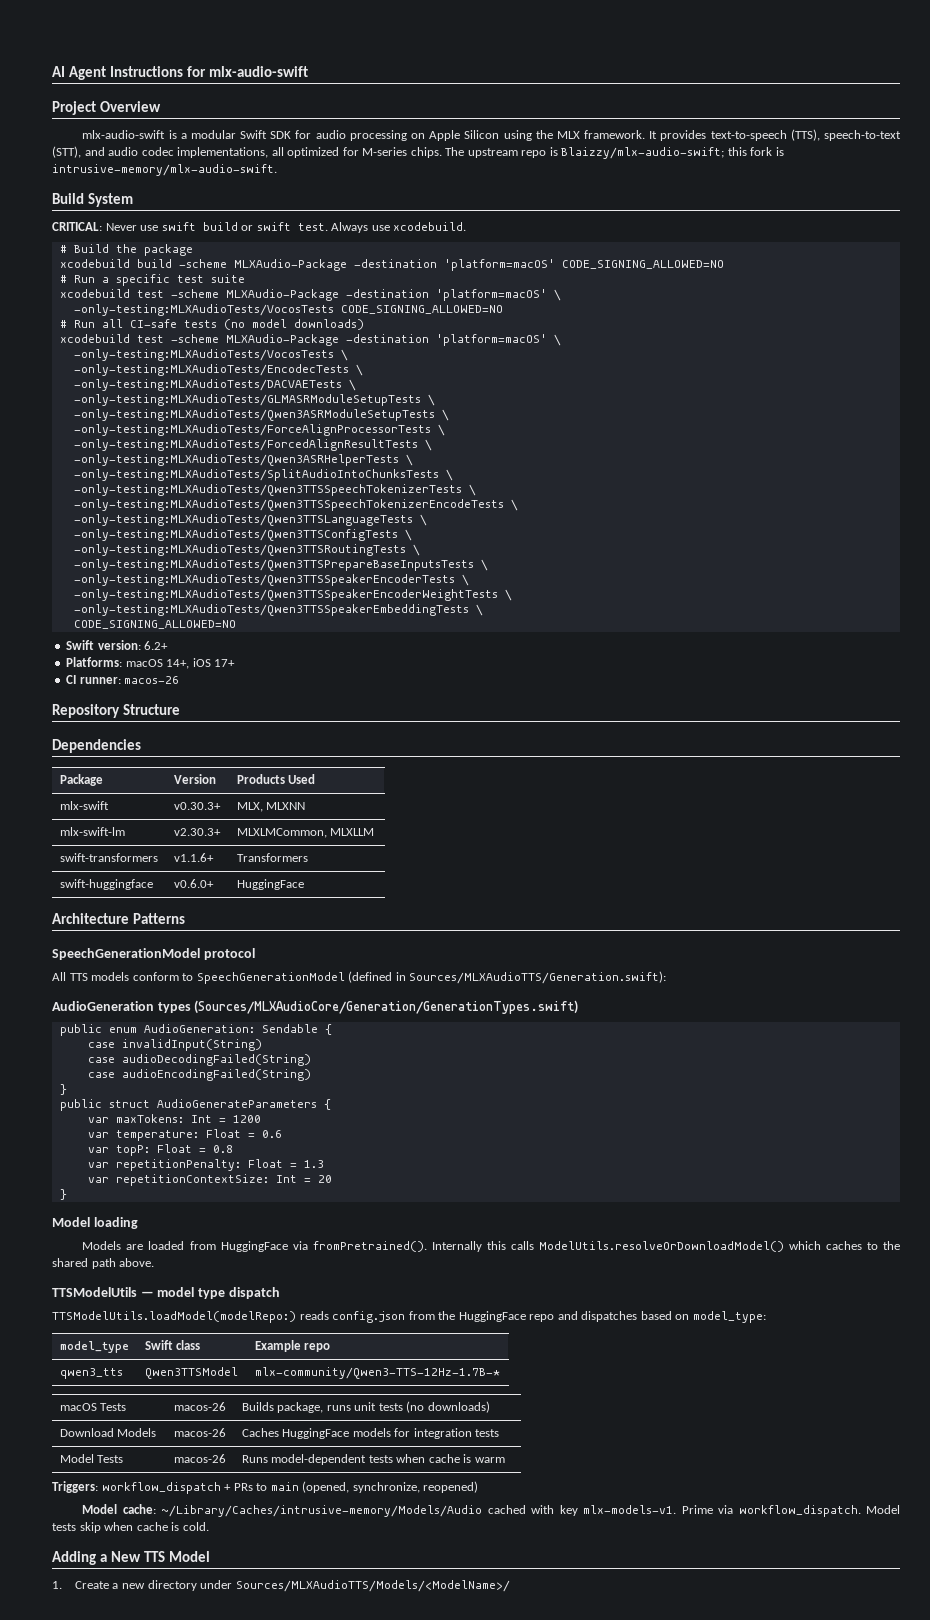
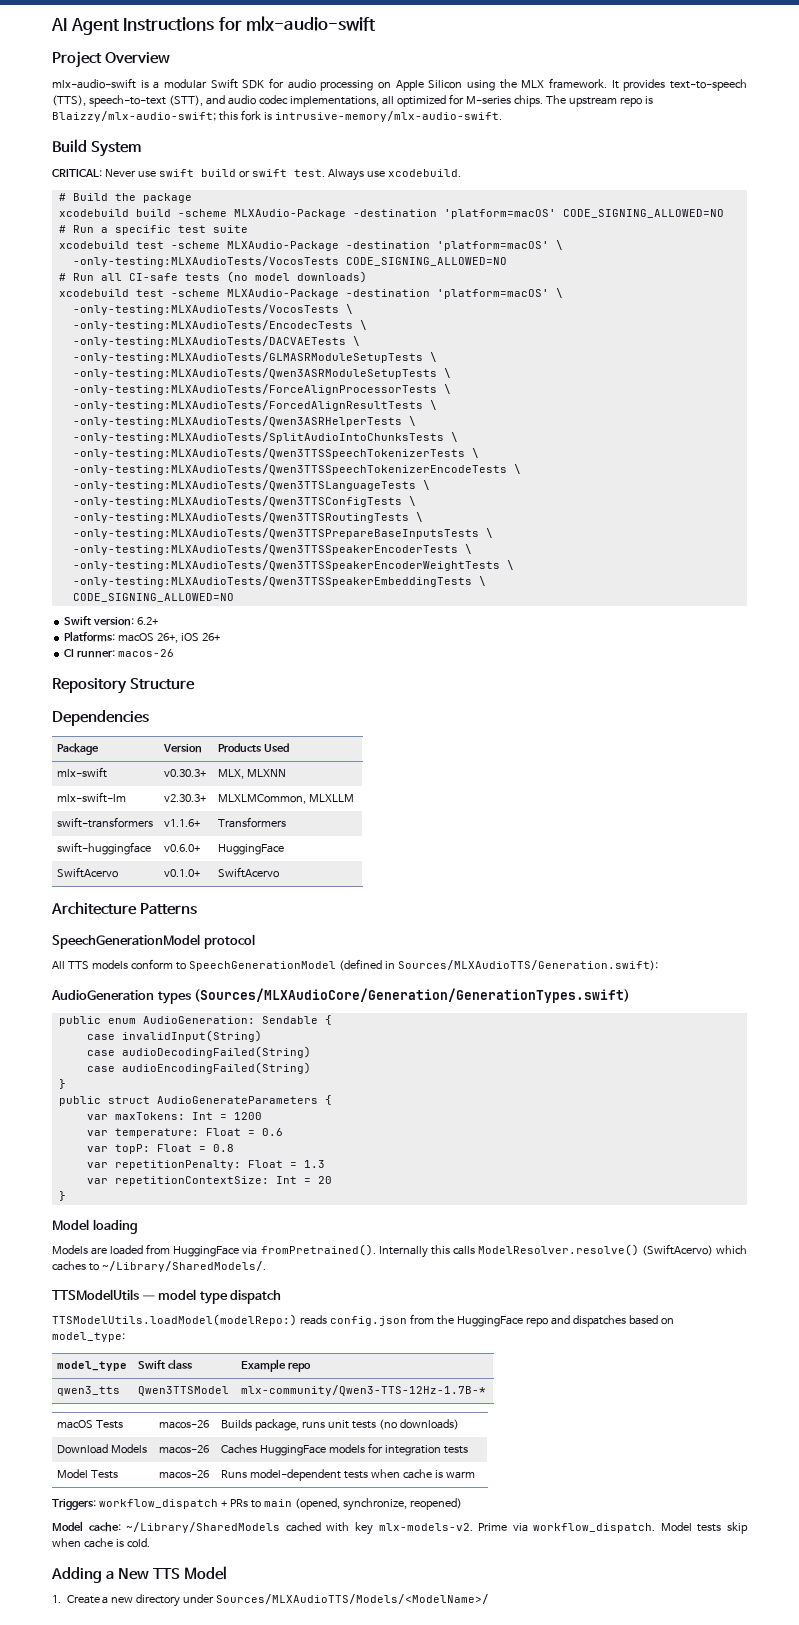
[166,658,236,669] 14+, iOS 17+ -> [157,633,220,643] 26+, iOS 26+
(304, 884) none -> [57,867,119,878] [164,869,201,877] [218,867,280,878] // SwiftAcervo | v0.1.0+ | SwiftAcervo
[538,1241,784,1252] ModelUtils.resolveOrDownloadModel() -> [477,1244,713,1256] ModelResolver.resolve() (SwiftAcervo)
[882,1241,900,1250] [52,1258,155,1269] the shared path above. -> [101,1261,266,1272] ~/Library/SharedModels/.
[161,1505,483,1517] ~/Library/Caches/intrusive-memory/Models/Audio -> [126,1522,281,1533] ~/Library/SharedModels
[583,1505,677,1514] mlx-models-v1. -> [378,1523,473,1531] mlx-models-v2.

